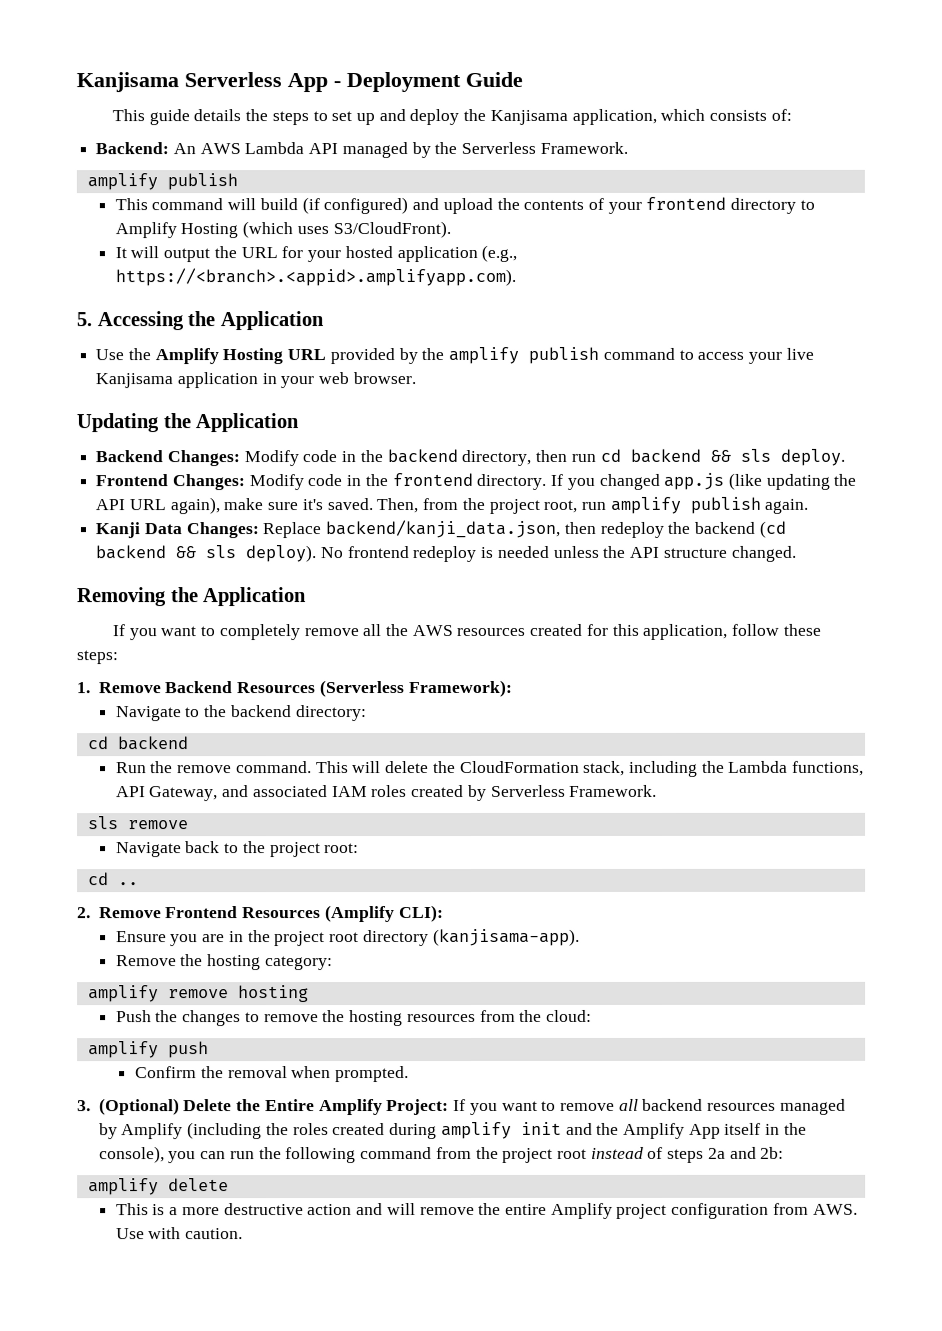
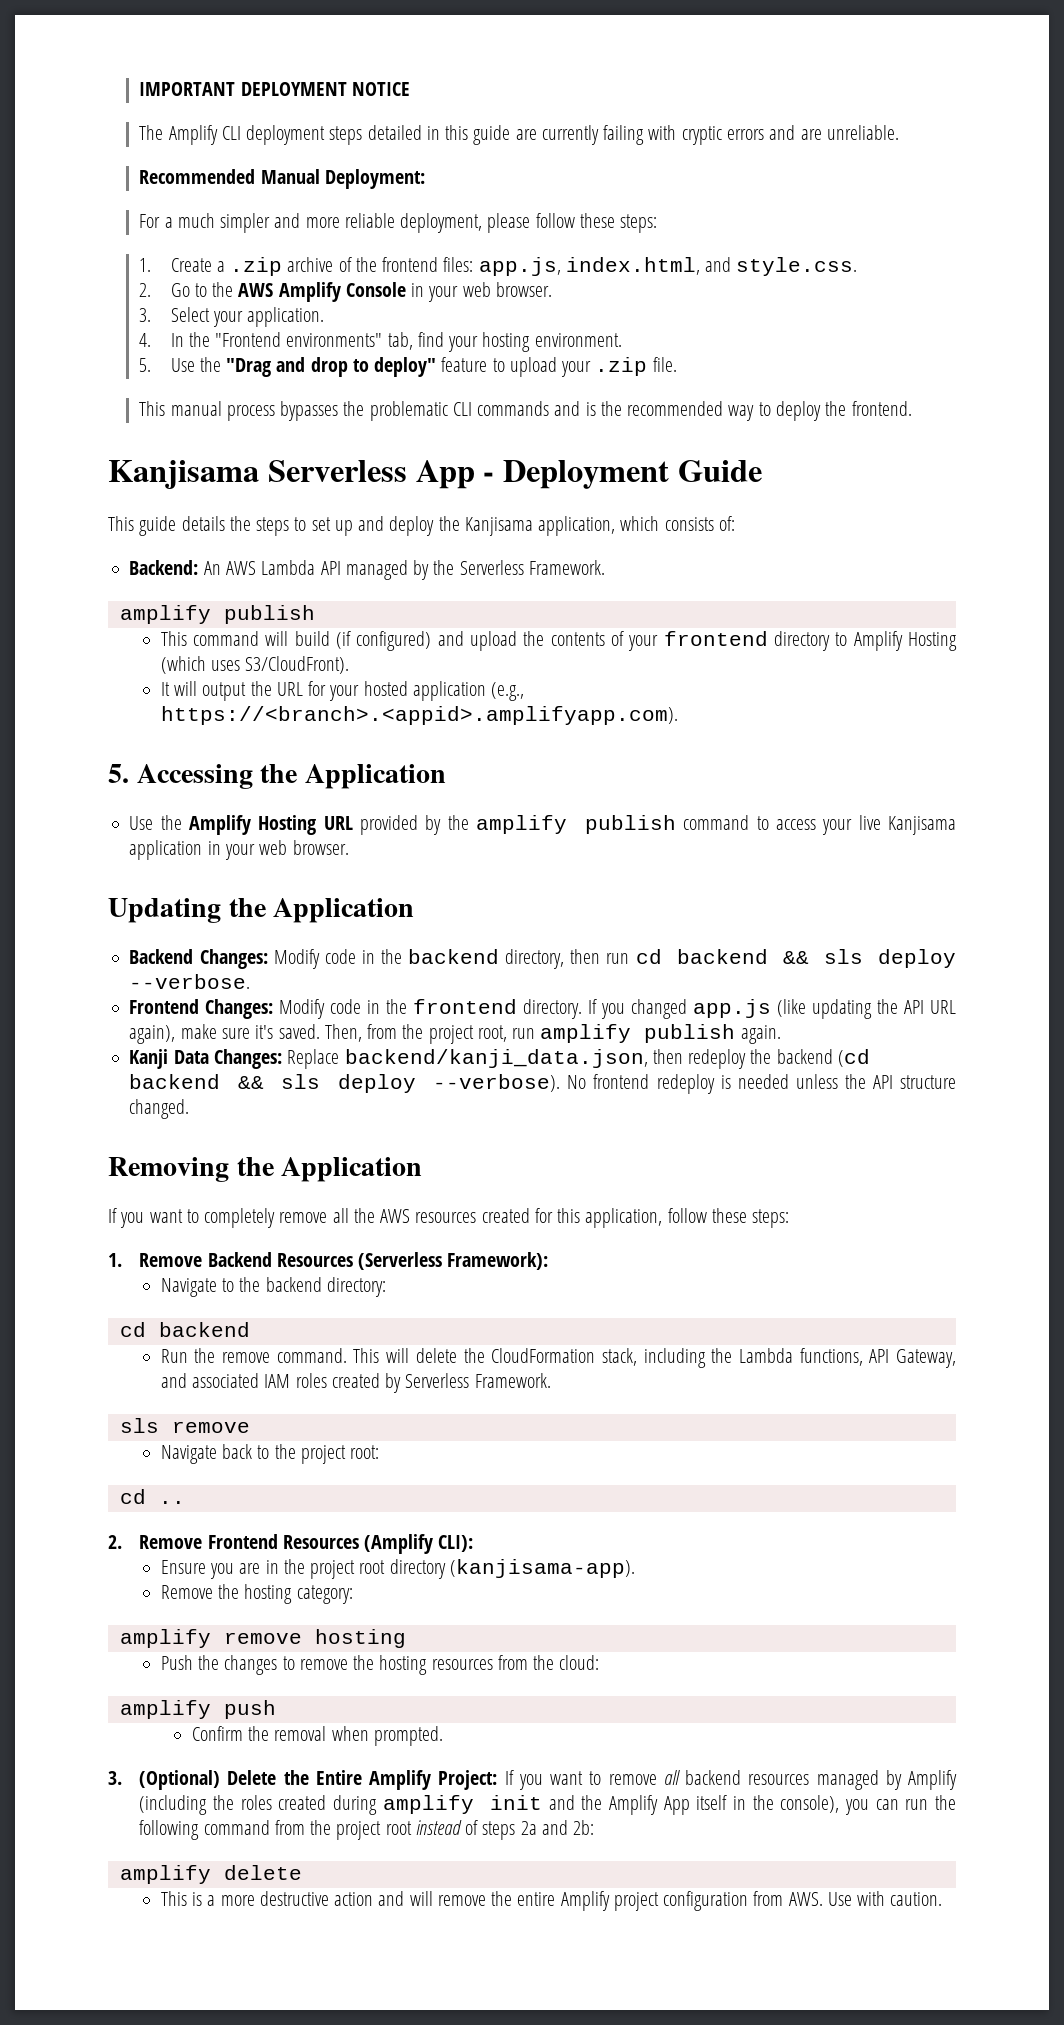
(76, 82) none -> [139,82,410,96] [139,125,899,145] [139,169,425,189] [139,213,658,233] [139,257,858,276] [139,282,552,302] [139,307,325,327] [139,332,622,352] [139,357,677,377] [139,401,912,421] IMPORTANT DEPLOYMENT NOTICE // The Amplify CLI deployment steps detailed in this guide are currently failing with cryptic errors and are unreliable. // Recommended Manual Deployment: // For a much simpler and more reliable deployment, please follow these steps: // 1. Create a .zip archive of the frontend files: app.js, index.html, and style.css. // 2. Go to the AWS Amplify Console in your web browser. // 3. Select your application. // 4. In the "Frontend environments" tab, find your hosting environment. // 5. Use the "Drag and drop to deploy" feature to upload your .zip file. // This manual process bypasses the problematic CLI commands and is the recommended way to deploy the frontend. //
[779,448,845,466] deploy. -> [878,949,957,968] [129,974,251,989] deploy --verbose.
[245,545,317,563] deploy). -> [337,1074,561,1093] deploy --verbose).

